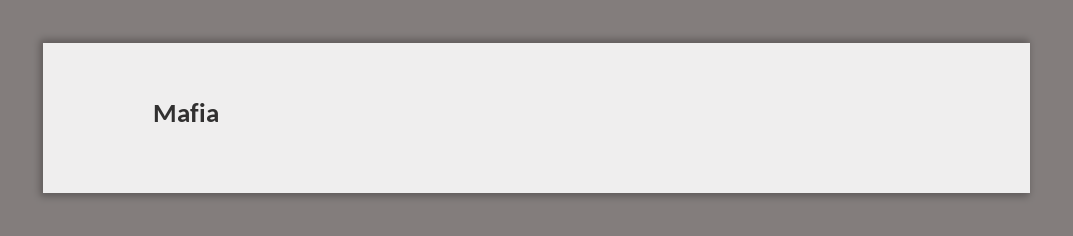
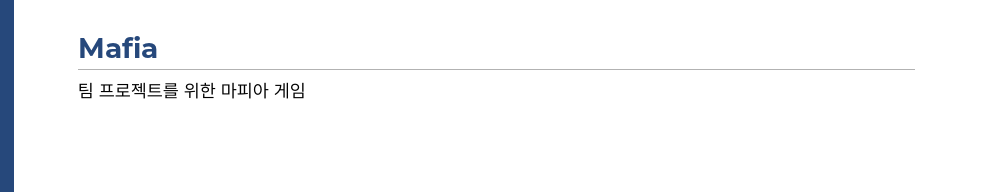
(219, 112) none -> [78,82,306,99] // 팀 프로젝트를 위한 마피아 게임

